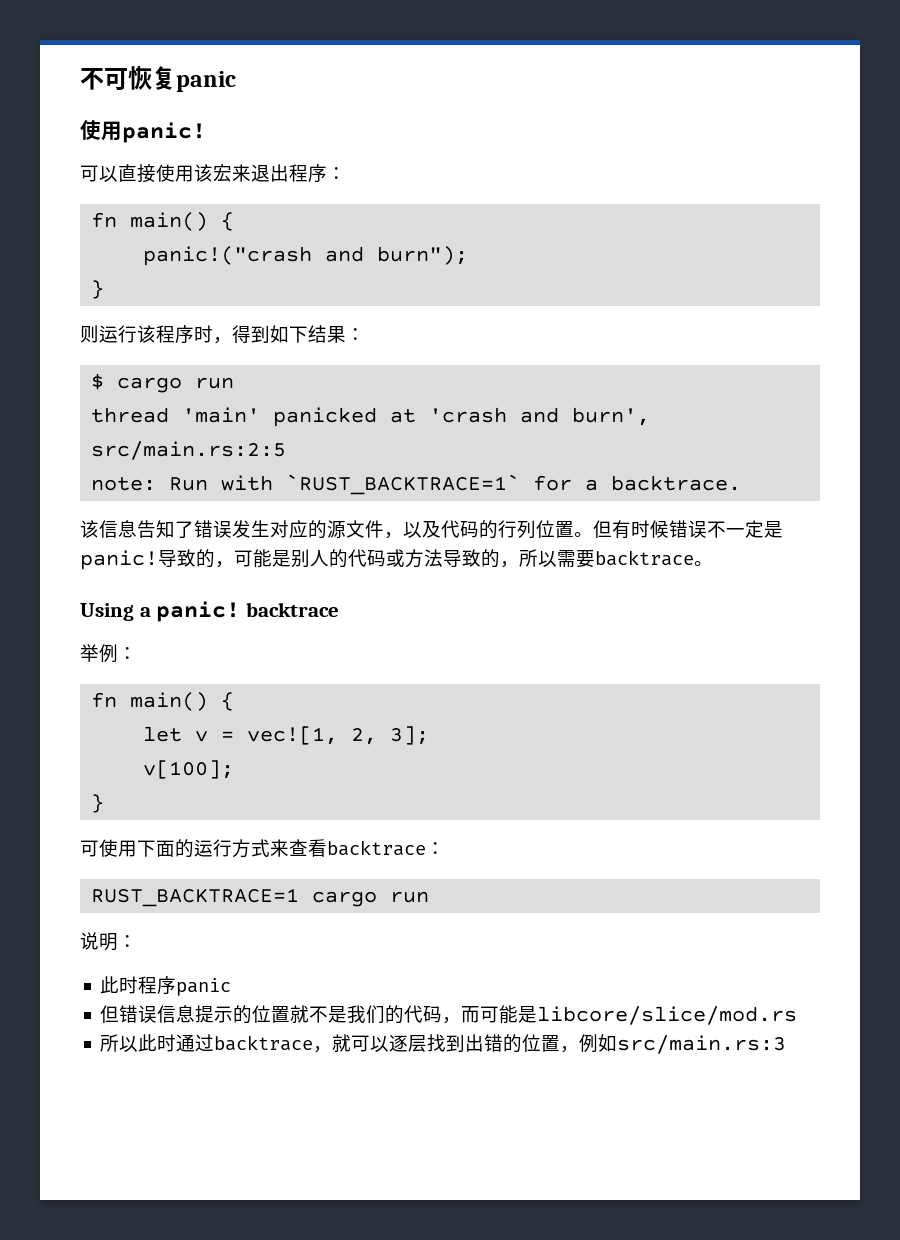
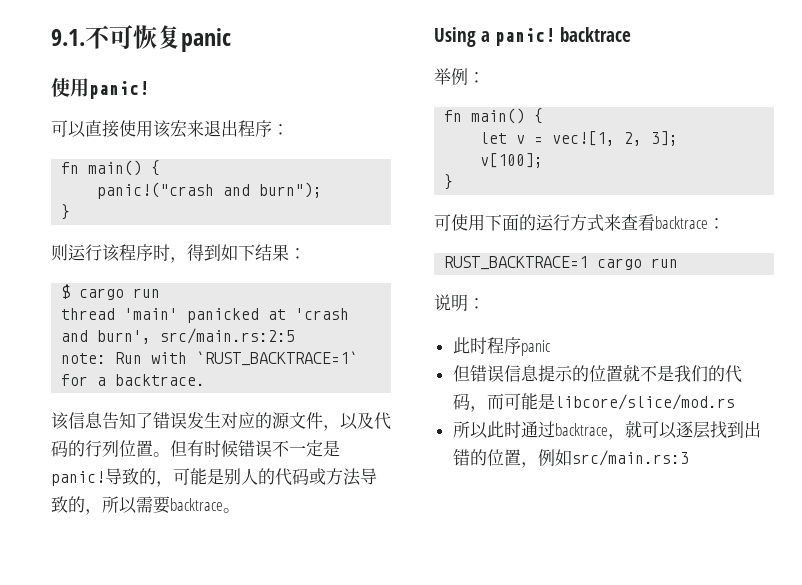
(80, 79) none -> [51,29,85,46] 9.1.

